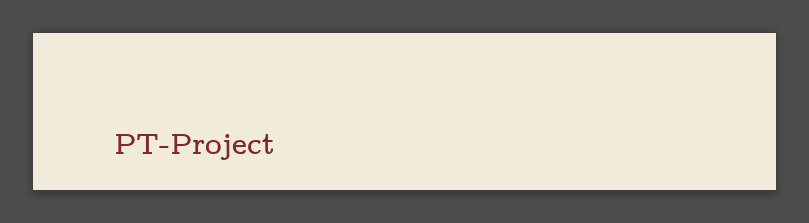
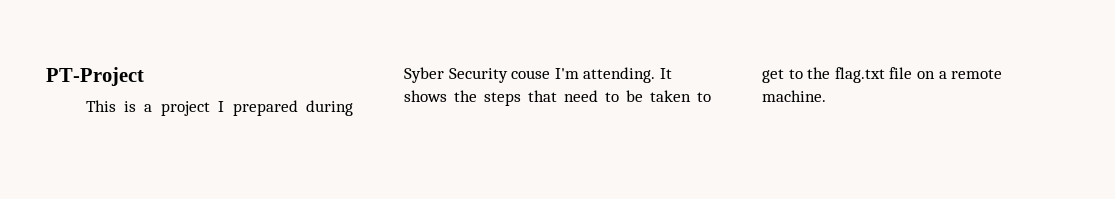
(275, 147) none -> [85,100,353,116] [404,67,672,83] [404,90,711,106] [762,67,1003,83] [762,90,826,102] // This is a project I prepared during Syber Security couse I'm attending. It shows the steps that need to be taken to get to the flag.txt file on a remote machine.

